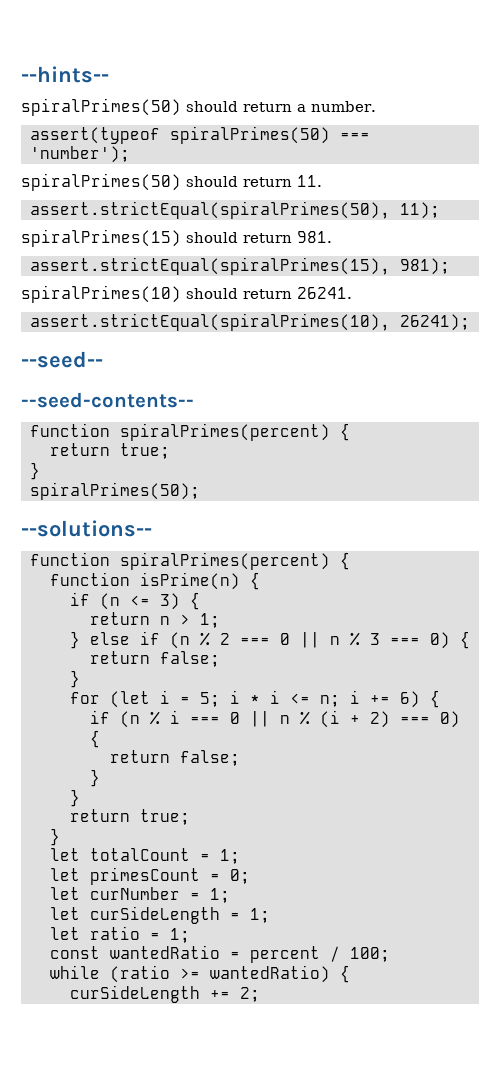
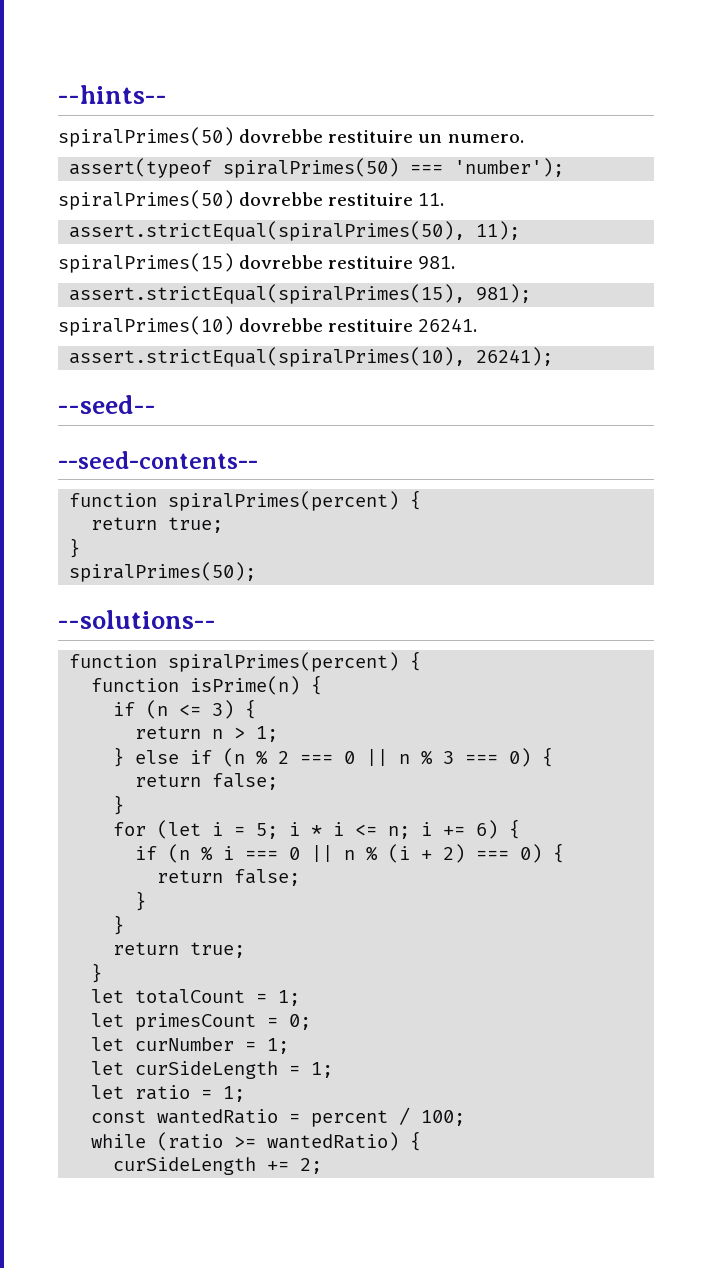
[186,101,376,112] should return a number. -> [239,129,524,143] dovrebbe restituire un numero.
[186,176,292,187] should return -> [239,192,414,206] dovrebbe restituire
[186,232,292,243] should return -> [239,255,414,269] dovrebbe restituire
[186,288,292,299] should return -> [239,318,414,332] dovrebbe restituire

